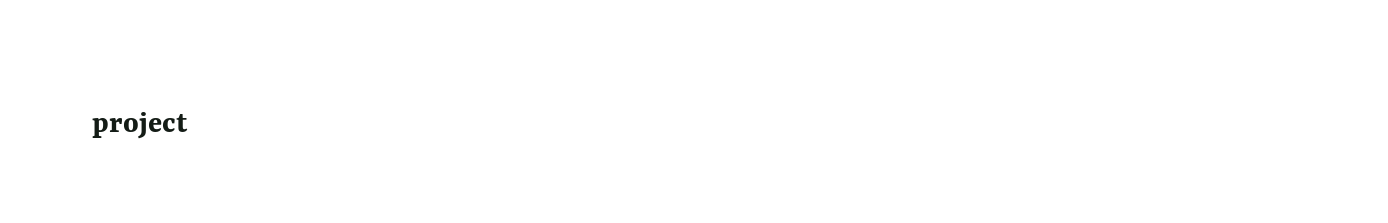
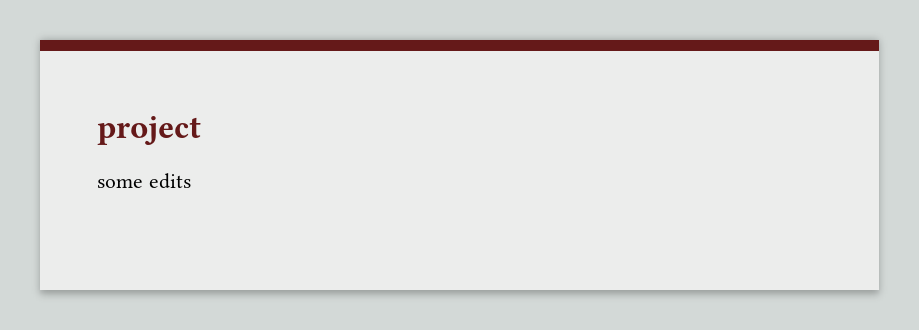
(188, 125) none -> [97,173,191,189] // some edits

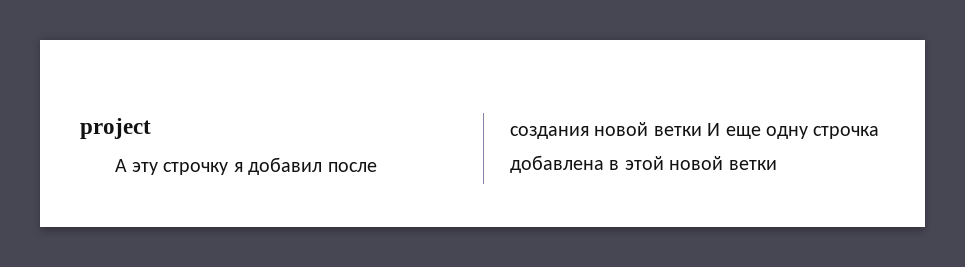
[97,173,191,189] some edits -> [114,157,377,175] [510,122,880,139] [510,155,777,173] А эту строчку я добавил после создания новой ветки И еще одну строчка добавлена в этой новой ветки

